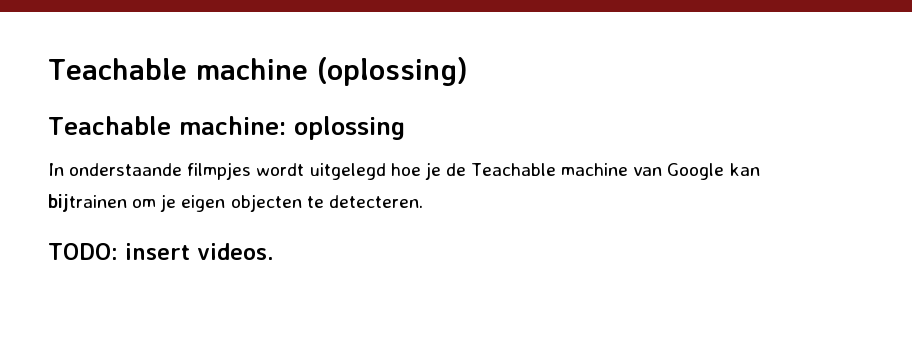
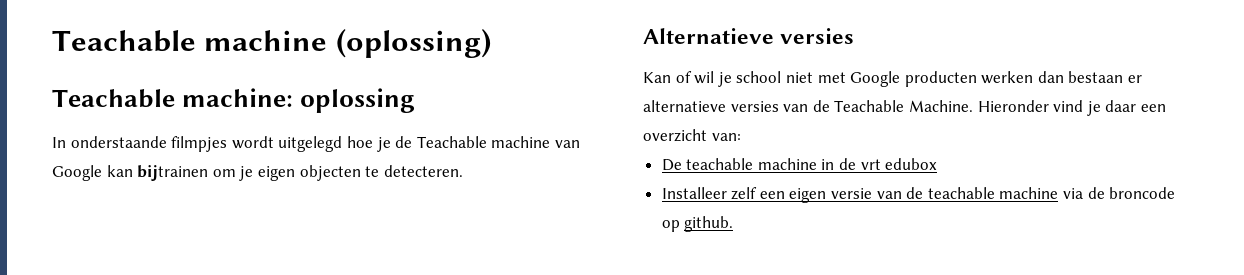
[48,243,274,260] TODO: insert videos. -> [643,28,855,44] [643,71,1143,87] [643,100,1166,116] [643,129,741,142] [661,158,938,171] [661,187,1176,203] [661,216,734,232] Alternatieve versies // Kan of wil je school niet met Google producten werken dan bestaan er alternatieve versies van de Teachable Machine. Hieronder vind je daar een overzicht van: // De teachable machine in de vrt edubox // Installeer zelf een eigen versie van de teachable machine via de broncode op github.

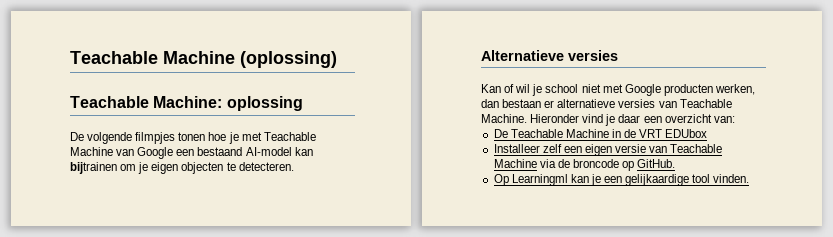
[52,30,328,52] Teachable machine -> [70,51,235,64] Teachable Machine
[182,88,294,107] machine: -> [153,96,223,108] Machine:
[52,136,580,152] [52,165,102,181] In onderstaande filmpjes wordt uitgelegd hoe je de Teachable machine van Google -> [70,132,316,144] [70,147,292,159] De volgende filmpjes tonen hoe je met Teachable Machine van Google een bestaand AI-model
[981,71,1034,84] werken -> [714,84,755,95] werken,
[812,100,830,112] de -> (677, 104) none
[686,158,938,170] teachable machine in de vrt edubox -> [510,129,708,138] Teachable Machine in de VRT EDUbox
[906,187,1059,199] de teachable machine -> [670,144,723,153] [493,159,537,168] Teachable Machine
[684,216,734,232] github. -> [637,159,676,168] [493,174,750,186] GitHub. // Op Learningml kan je een gelijkaardige tool vinden.

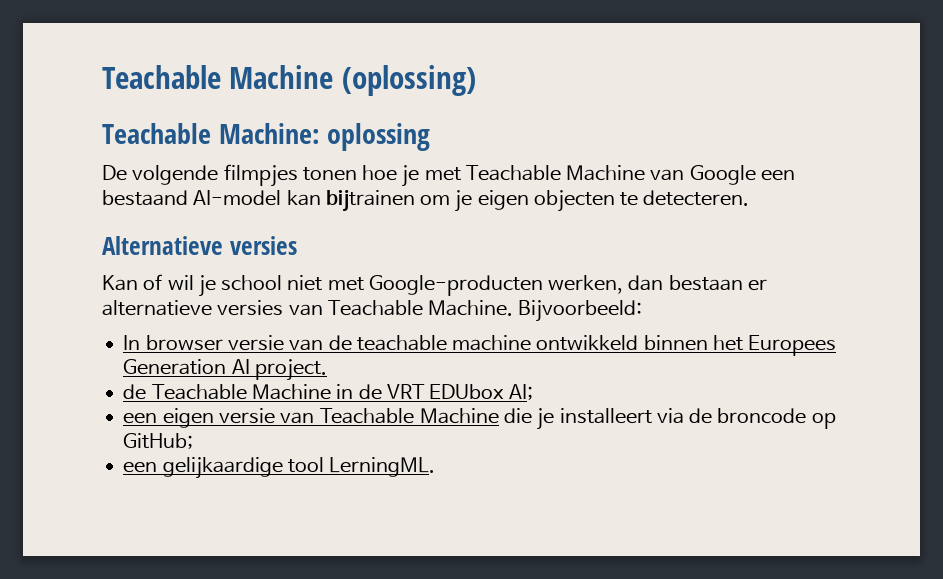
[624,84,713,96] Google producten -> [368,275,543,296] Google-producten
[530,114,735,126] [493,129,508,138] Hieronder vind je daar een overzicht van: // De -> [518,300,643,322] [123,335,837,356] [123,359,327,381] [123,384,147,400] Bijvoorbeeld: // In browser versie van de teachable machine ontwikkeld binnen het Europees Generation AI project. // de
[493,144,562,153] // Installeer zelf -> [509,384,534,400] AI; //
(537, 163) none -> [504,408,652,430] die je installeert
[637,159,676,168] [493,174,601,186] GitHub. // Op Learningml kan je -> [123,433,194,449] GitHub; //
[713,174,750,183] vinden. -> [329,457,436,477] LerningML.

